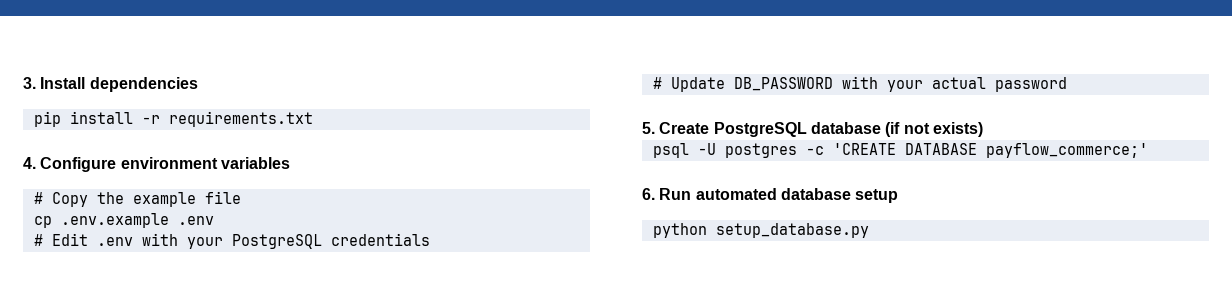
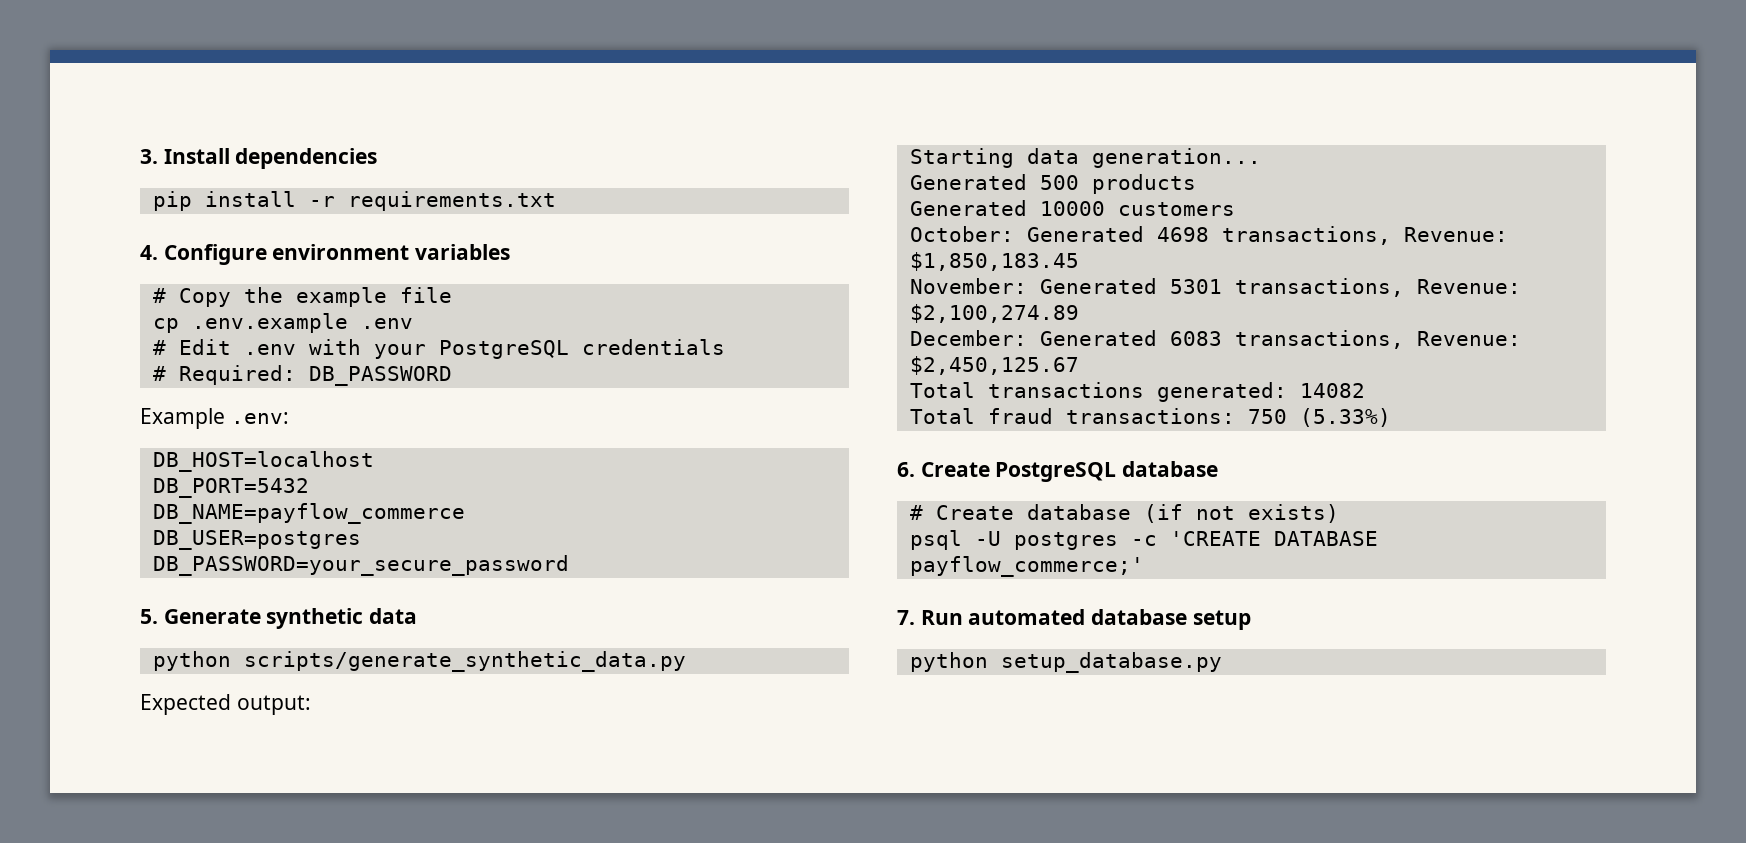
[671,77,726,92] Update -> [178,365,296,385] Required:
[842,76,1068,92] [642,122,655,134] with your actual password // 5. -> [140,408,289,429] [152,451,374,472] [152,478,309,498] [152,503,465,524] [152,530,361,550] [152,555,569,576] [140,608,418,629] [152,651,686,672] [140,694,311,715] [909,148,1261,168] [909,174,1196,194] [909,200,1235,216] [909,226,1508,245] [909,252,1079,271] [909,278,1521,297] [909,304,1079,323] [909,330,1521,349] [909,356,1079,375] [909,382,1365,402] [909,408,1391,427] [897,462,915,477] // Example .env: // DB_HOST=localhost // DB_PORT=5432 // DB_NAME=payflow_commerce // DB_USER=postgres // DB_PASSWORD=your_secure_password // 5. Generate synthetic data // python scripts/generate_synthetic_data.py // Expected output: // Starting data generation... // Generated 500 products // Generated 10000 customers // October: Generated 4698 transactions, Revenue: $1,850,183.45 // November: Generated 5301 transactions, Revenue: $2,100,274.89 // December: Generated 6083 transactions, Revenue: $2,450,125.67 // Total transactions generated: 14082 // Total fraud transactions: 750 (5.33%) // 6.
(881, 128) none -> [909,504,1131,520] // # Create database
[642,188,655,200] 6. -> [897,610,915,625] 7.

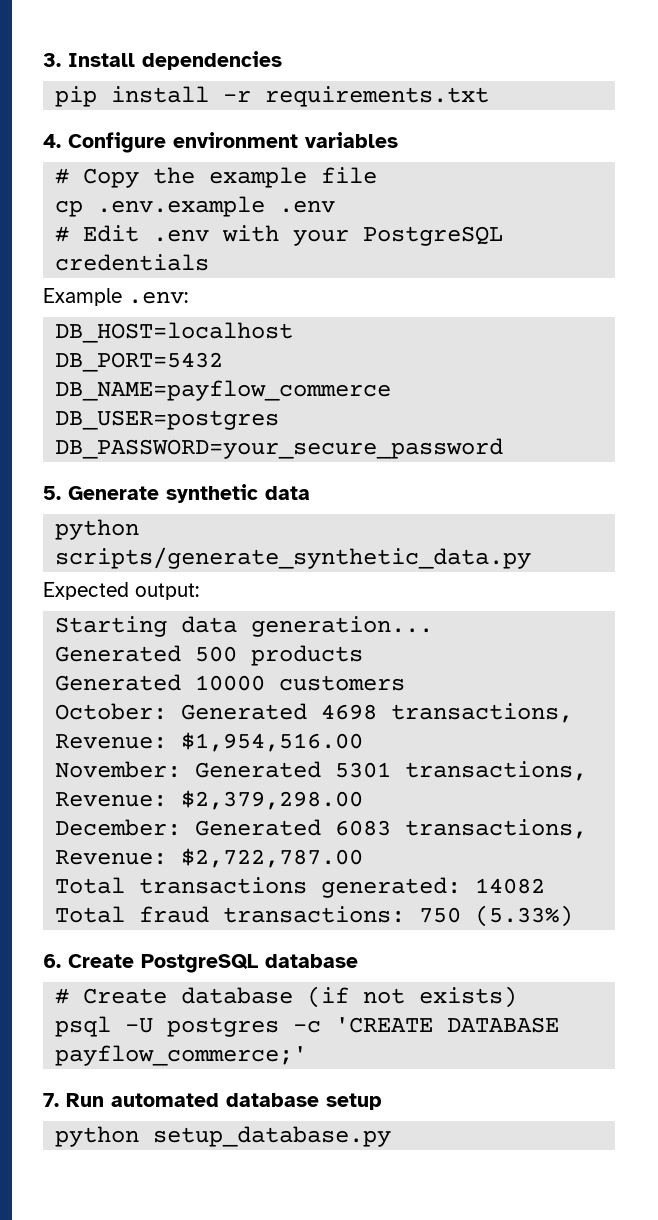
[152,365,452,386] // # Required: DB_PASSWORD -> (210, 262) none
[909,252,1079,271] $1,850,183.45 -> [181,732,364,752] $1,954,516.00
[909,304,1079,323] $2,100,274.89 -> [181,790,364,810] $2,379,298.00
[909,356,1079,375] $2,450,125.67 -> [181,848,364,868] $2,722,787.00

